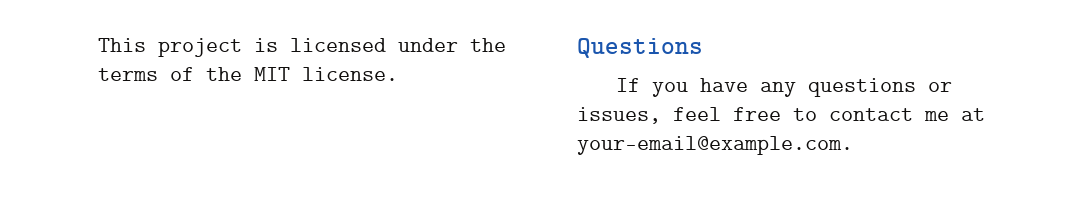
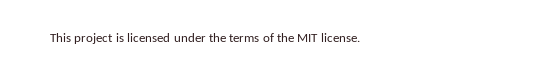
[577,38,703,58] [615,78,952,97] [577,107,985,124] [577,136,853,155] // Questions // If you have any questions or issues, feel free to contact me at your-email@example.com. -> (360, 37) none

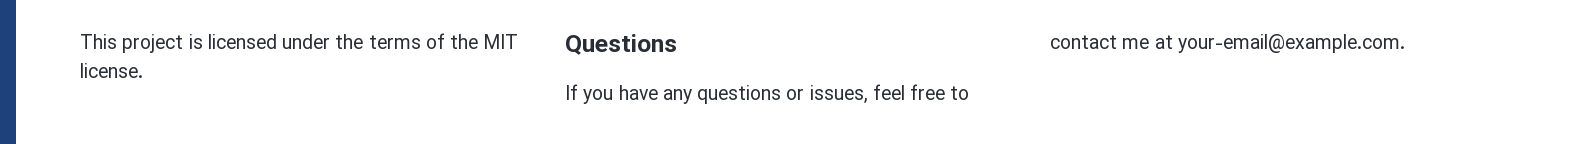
(360, 37) none -> [565,34,677,55] [565,84,970,104] [1050,34,1405,53] // Questions // If you have any questions or issues, feel free to contact me at your-email@example.com.

